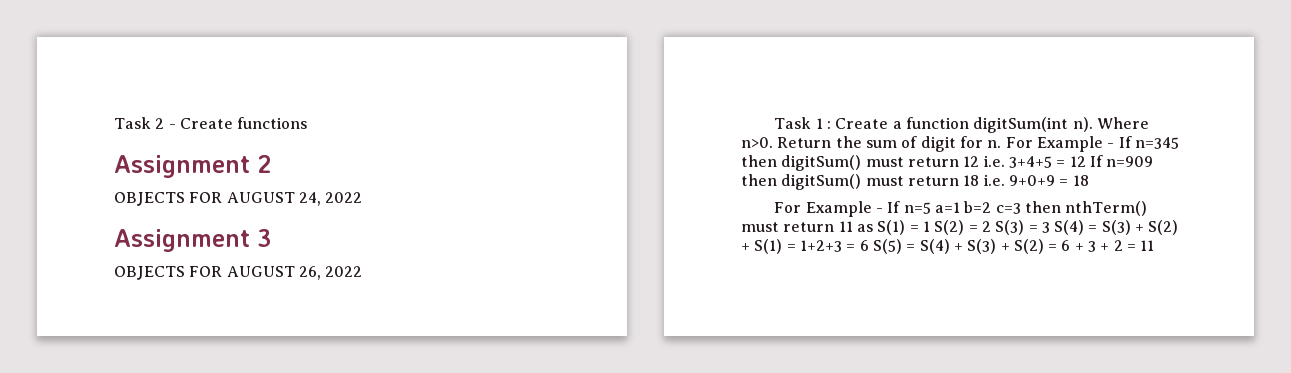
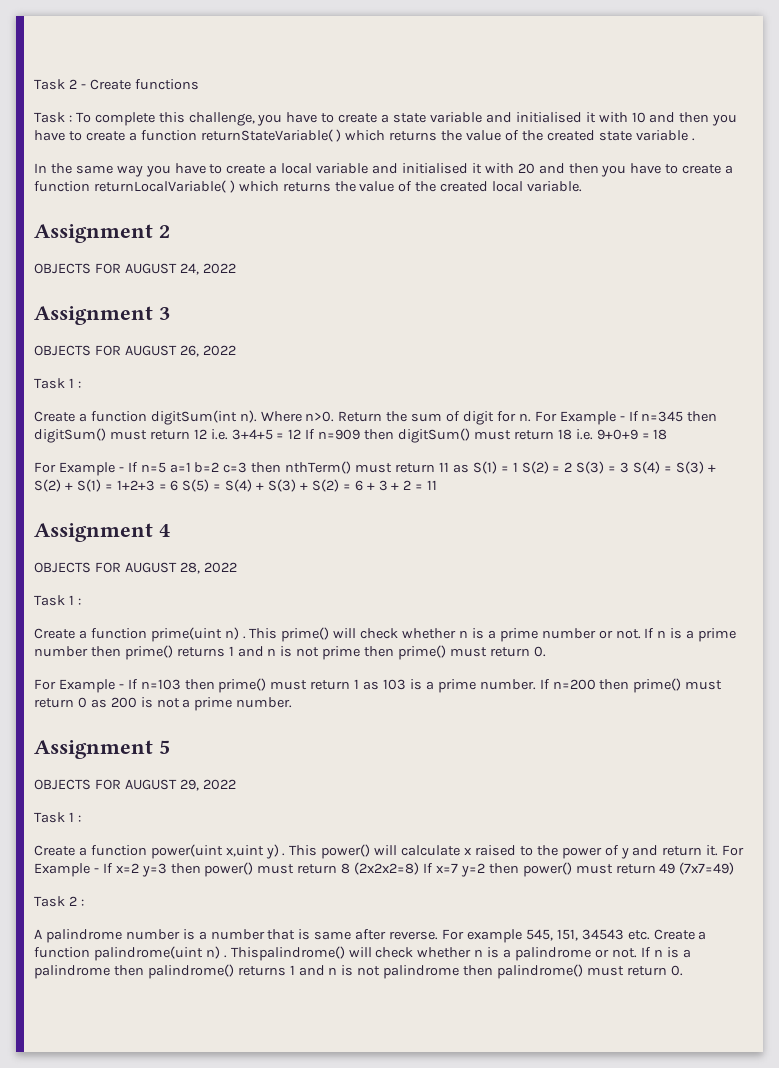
(308, 123) none -> [34,112,738,126] [34,129,695,142] [34,163,734,177] [34,180,583,193] // Task : To complete this challenge, you have to create a state variable and initialised it with 10 and then you have to create a function returnStateVariable( ) which returns the value of the created state variable . // In the same way you have to create a local variable and initialised it with 20 and then you have to create a function returnLocalVariable( ) which returns the value of the created local variable.
(831, 125) none -> (81, 384) //
(1155, 245) none -> [34,523,170,542] [34,562,237,574] [34,595,81,606] [34,627,737,642] [34,645,546,660] [34,678,723,693] [34,697,293,711] [34,740,170,759] [34,779,236,791] [34,812,81,823] [34,844,745,859] [34,862,735,877] [34,896,84,907] [34,929,707,943] [34,946,691,961] [34,964,683,979] // Assignment 4 // OBJECTS FOR AUGUST 28, 2022 // Task 1 : // Create a function prime(uint n) . This prime() will check whether n is a prime number or not. If n is a prime number then prime() returns 1 and n is not prime then prime() must return 0. // For Example - If n=103 then prime() must return 1 as 103 is a prime number. If n=200 then prime() must return 0 as 200 is not a prime number. // Assignment 5 // OBJECTS FOR AUGUST 29, 2022 // Task 1 : // Create a function power(uint x,uint y) . This power() will calculate x raised to the power of y and return it. For Example - If x=2 y=3 then power() must return 8 (2x2x2=8) If x=7 y=2 then power() must return 49 (7x7=49) // Task 2 : // A palindrome number is a number that is same after reverse. For example 545, 151, 34543 etc. Create a function palindrome(uint n) . Thispalindrome() will check whether n is a palindrome or not. If n is a palindrome then palindrome() returns 1 and n is not palindrome then palindrome() must return 0.

